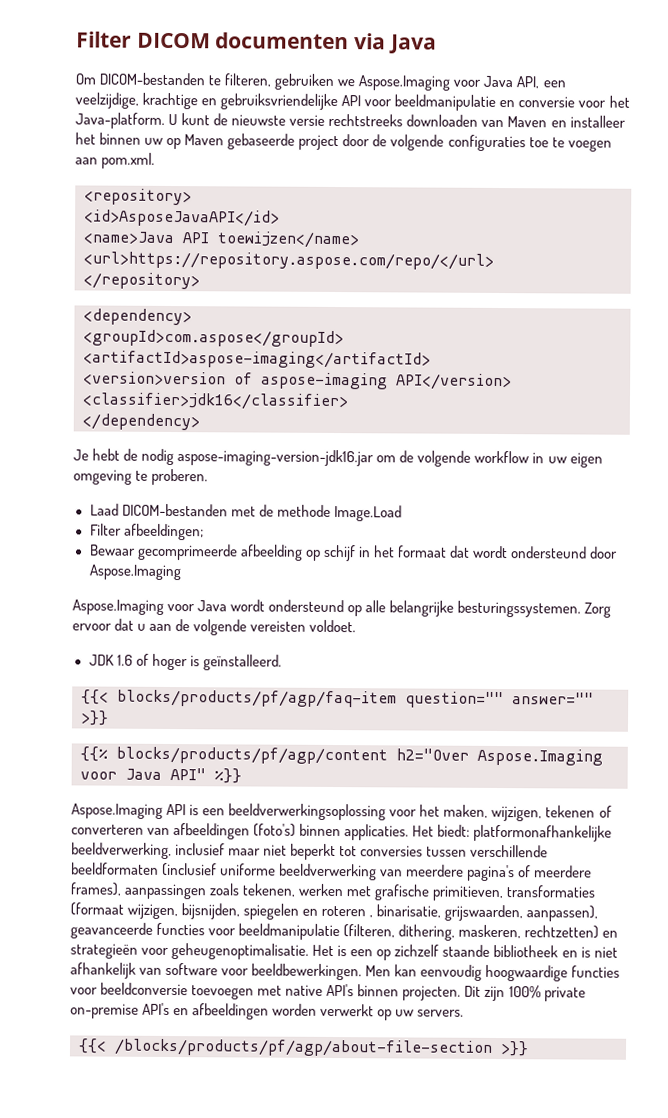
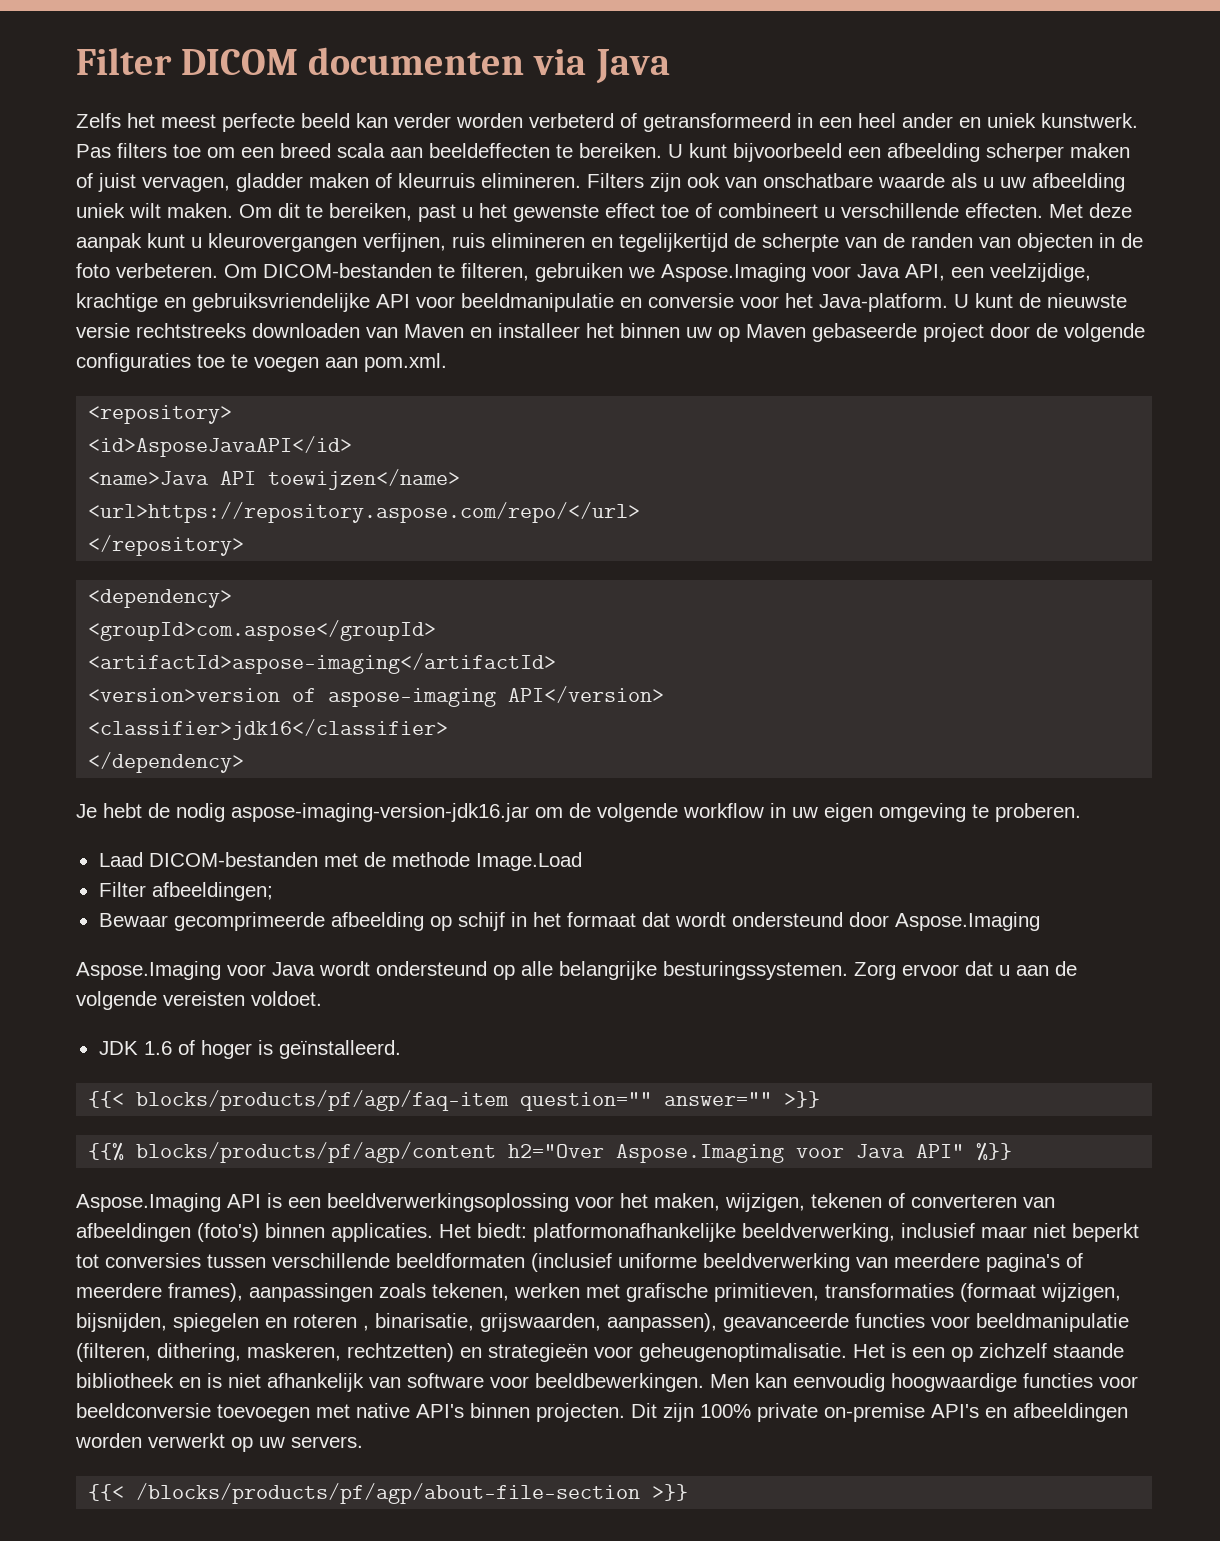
(437, 44) none -> [76,113,1138,132] [76,143,1130,162] [76,173,1125,192] [76,203,1132,222] [76,233,1143,252] [76,263,218,278] Zelfs het meest perfecte beeld kan verder worden verbeterd of getransformeerd in een heel ander en uniek kunstwerk. Pas filters toe om een breed scala aan beeldeffecten te bereiken. U kunt bijvoorbeeld een afbeelding scherper maken of juist vervagen, gladder maken of kleurruis elimineren. Filters zijn ook van onschatbare waarde als u uw afbeelding uniek wilt maken. Om dit te bereiken, past u het gewenste effect toe of combineert u verschillende effecten. Met deze aanpak kunt u kleurovergangen verfijnen, ruis elimineren en tegelijkertijd de scherpte van de randen van objecten in de foto verbeteren.

